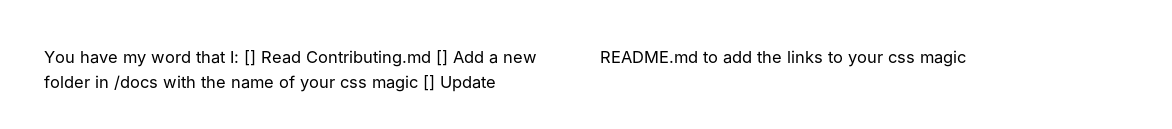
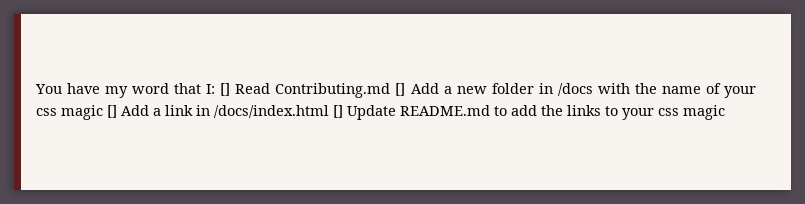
(435, 83) none -> [121,105,343,118] Add a link in /docs/index.html []

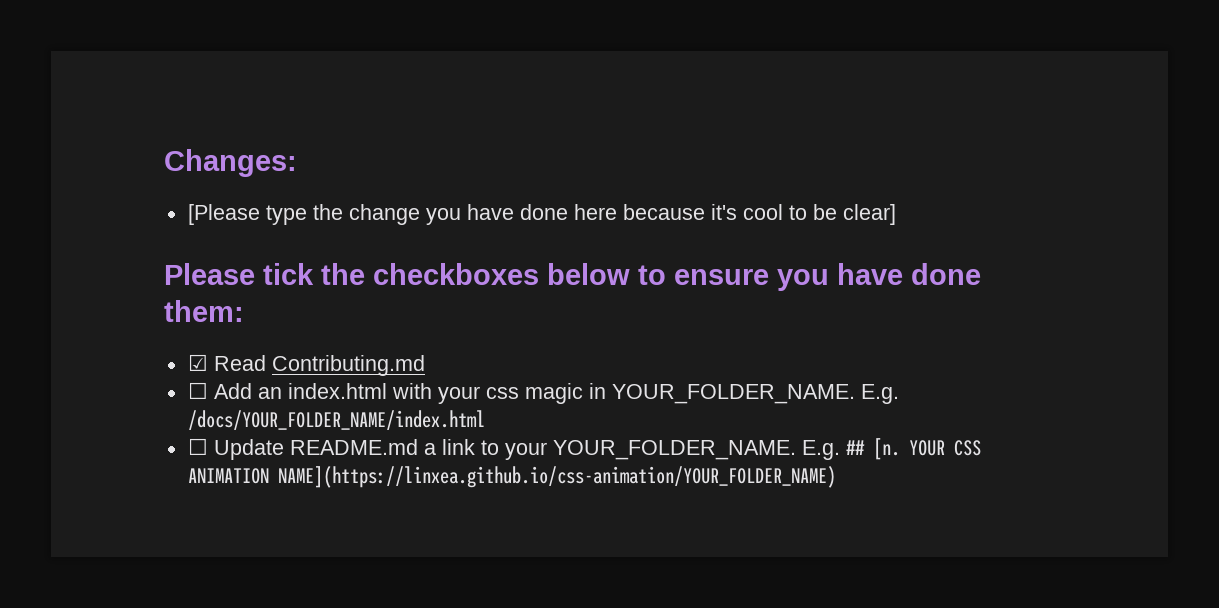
[35,83,756,98] [36,105,725,120] You have my word that I: [] Read Contributing.md [] Add a new folder in /docs with the name of your css magic [] Add a link in /docs/index.html [] Update README.md to add the links to your css magic -> [164,149,297,177] [187,204,896,225] [164,263,981,291] [164,300,244,322] [187,354,425,376] [187,382,899,404] [187,410,485,430] [187,438,981,460] [187,466,836,488] Changes: // [Please type the change you have done here because it's cool to be clear] // Please tick the checkboxes below to ensure you have done them: // ☑ Read Contributing.md // ☐ Add an index.html with your css magic in YOUR_FOLDER_NAME. E.g. /docs/YOUR_FOLDER_NAME/index.html // ☐ Update README.md a link to your YOUR_FOLDER_NAME. E.g. ## [n. YOUR CSS ANIMATION NAME](https://linxea.github.io/css-animation/YOUR_FOLDER_NAME)

